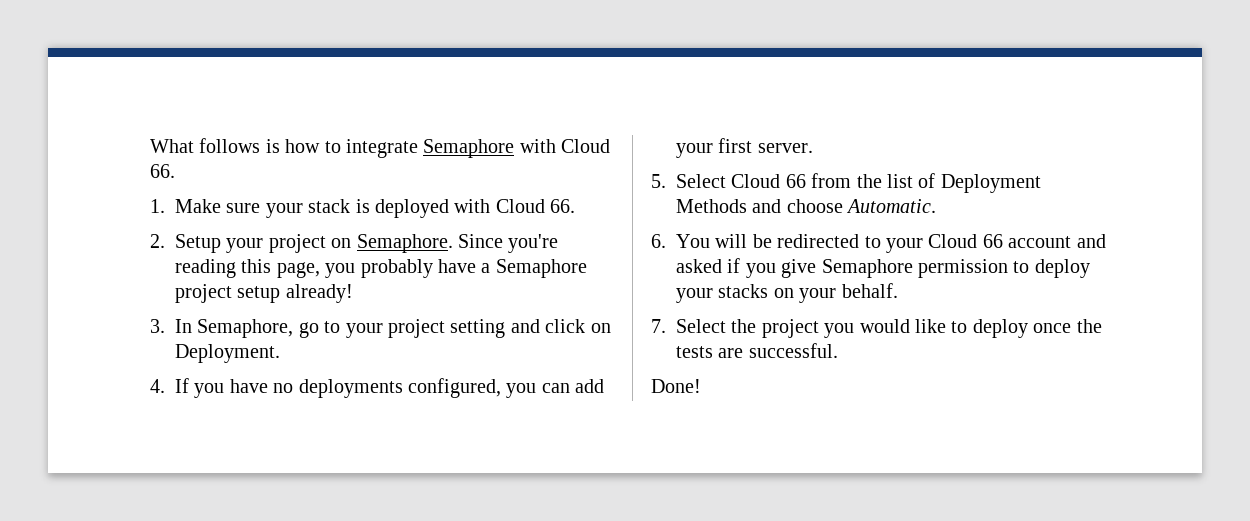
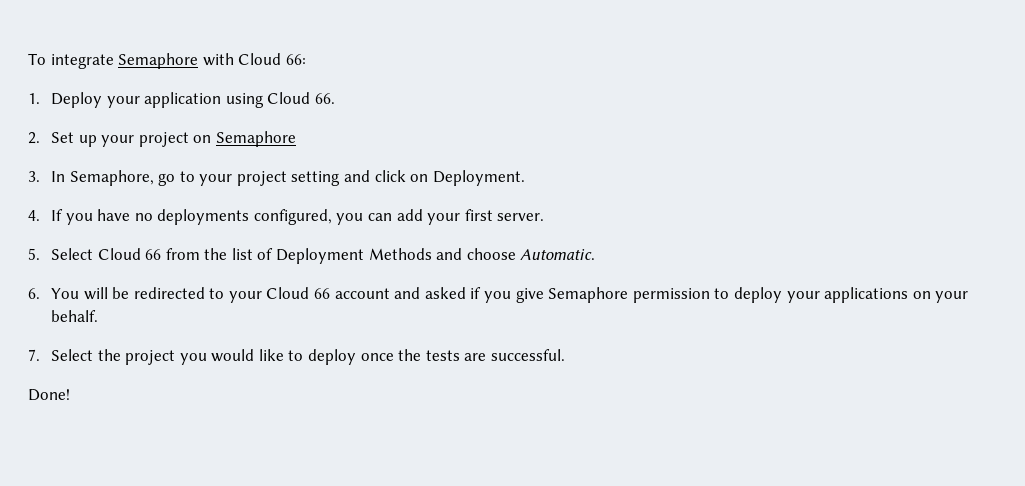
[150,138,341,153] What follows is how to -> [28,53,46,65] To
[150,164,175,178] 66. -> [285,54,306,65] 66:
[175,199,491,218] Make sure your stack is deployed with -> [50,92,264,108] Deploy your application using
[175,234,221,253] Setup -> [50,132,97,147] Set up
[356,234,559,253] [175,259,587,278] [175,284,353,303] Semaphore. Since you're reading this page, you probably have a Semaphore project setup already! -> [215,131,296,147] Semaphore
[718,284,769,298] stacks -> [824,287,909,303] applications

